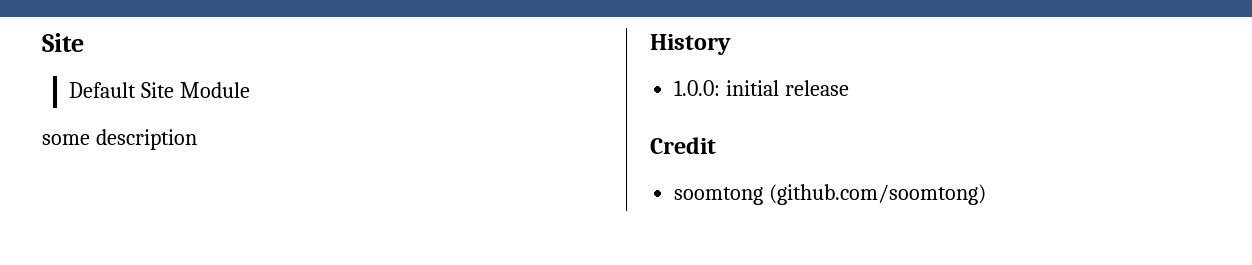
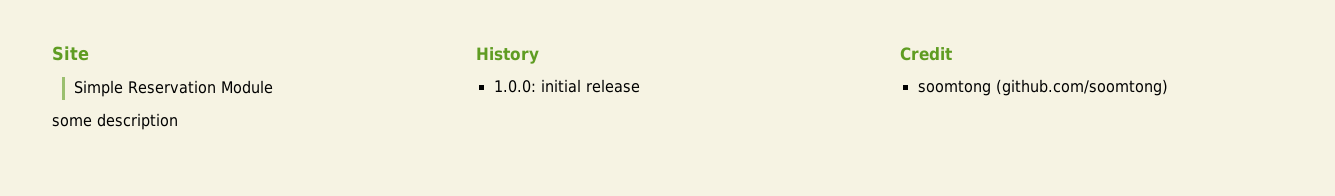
[68,82,174,98] Default Site -> [73,80,216,97] Simple Reservation

